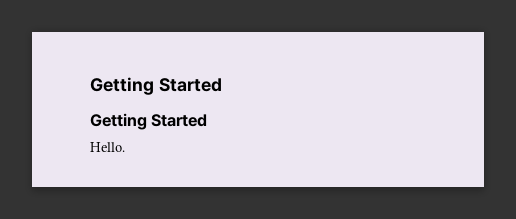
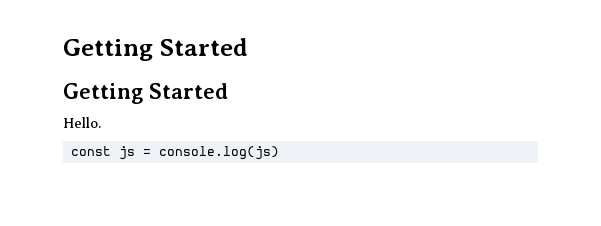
(125, 147) none -> [71,146,280,160] // const js = console.log(js)

